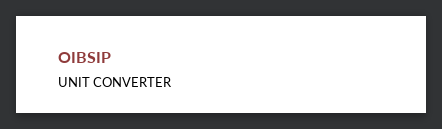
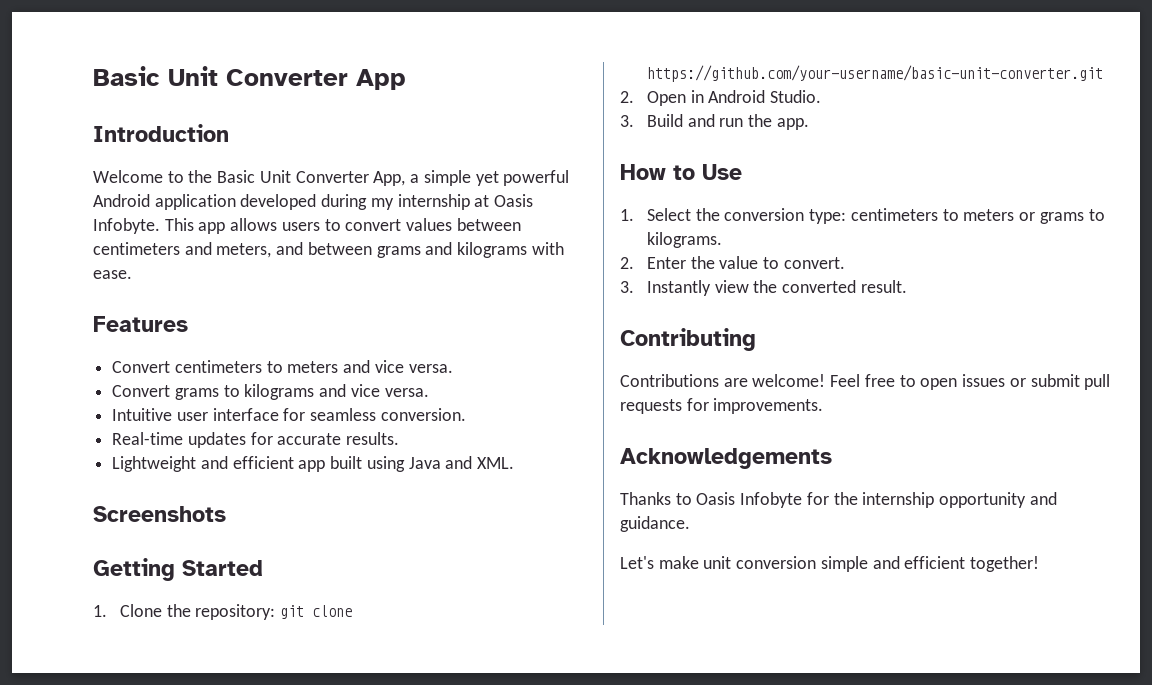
[58,52,111,63] [58,77,173,87] OIBSIP // UNIT CONVERTER -> [93,66,406,90] [93,124,229,142] [93,170,570,186] [93,194,534,210] [93,218,521,234] [93,242,564,258] [93,270,132,279] [93,316,188,332] [112,360,453,373] [112,384,429,400] [112,408,466,421] [112,432,400,448] [112,456,515,472] [93,506,226,522] [93,558,263,581] [93,604,353,620] [647,65,1104,82] [620,90,822,106] [620,114,809,130] [620,164,742,180] [620,208,1105,224] [647,232,723,248] [620,256,845,269] [620,280,907,296] [620,328,756,351] [620,374,1111,390] [620,398,824,414] [620,448,832,469] [620,492,1057,508] [620,516,690,532] [620,556,1040,572] Basic Unit Converter App // Introduction // Welcome to the Basic Unit Converter App, a simple yet powerful Android application developed during my internship at Oasis Infobyte. This app allows users to convert values between centimeters and meters, and between grams and kilograms with ease. // Features // Convert centimeters to meters and vice versa. // Convert grams to kilograms and vice versa. // Intuitive user interface for seamless conversion. // Real-time updates for accurate results. // Lightweight and efficient app built using Java and XML. // Screenshots // Getting Started // 1. Clone the repository: git clone https://github.com/your-username/basic-unit-converter.git // 2. Open in Android Studio. // 3. Build and run the app. // How to Use // 1. Select the conversion type: centimeters to meters or grams to kilograms. // 2. Enter the value to convert. // 3. Instantly view the converted result. // Contributing // Contributions are welcome! Feel free to open issues or submit pull requests for improvements. // Acknowledgements // Thanks to Oasis Infobyte for the internship opportunity and guidance. // Let's make unit conversion simple and efficient together!

